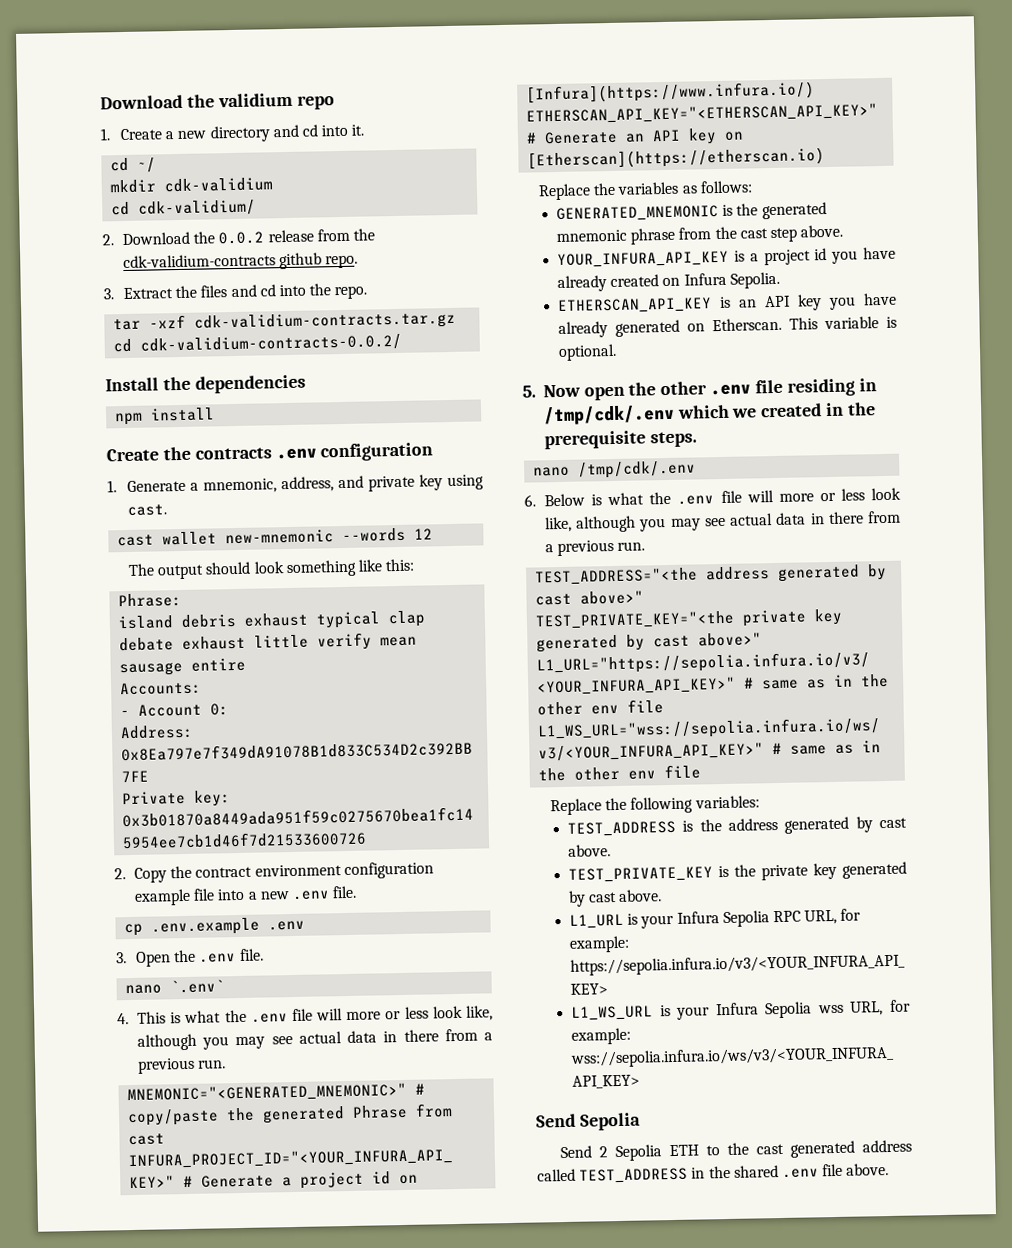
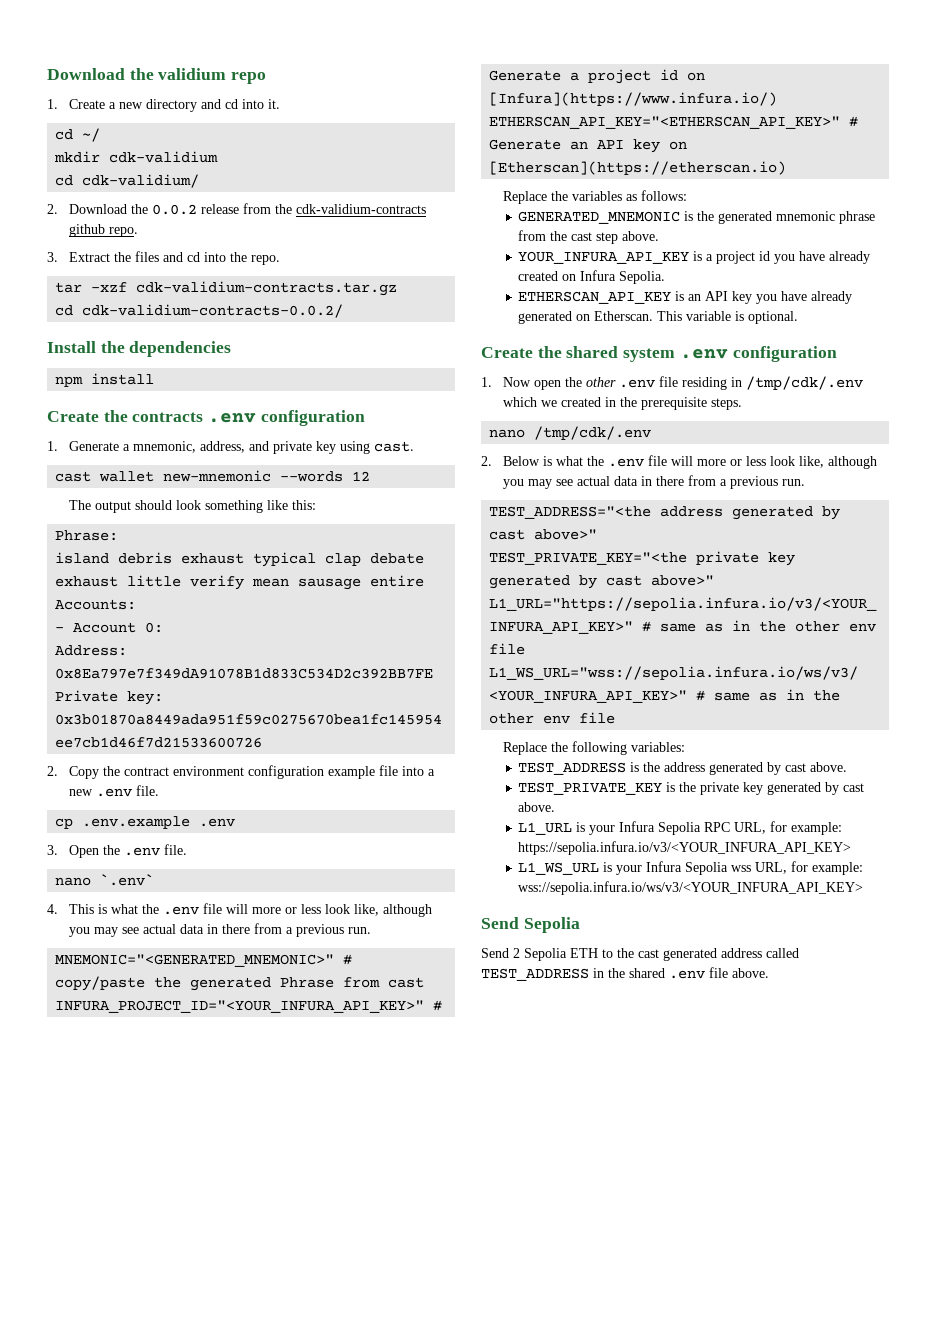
[522,385,536,398] 5. -> [481,346,837,362] [481,377,492,387] Create the shared system .env configuration // 1.
[524,494,536,507] 6. -> [481,456,492,466] 2.

